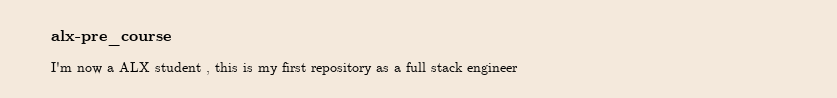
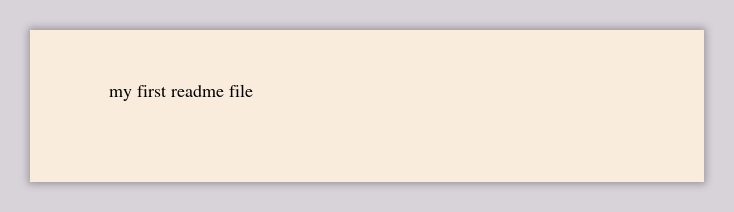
[51,30,171,46] [51,62,518,75] alx-pre_course // I'm now a ALX student , this is my first repository as a full stack engineer -> [109,84,253,101] my first readme file

